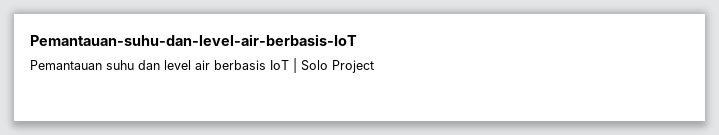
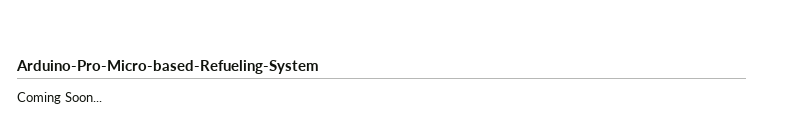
[30,34,357,46] [30,58,374,73] Pemantauan-suhu-dan-level-air-berbasis-IoT // Pemantauan suhu dan level air berbasis IoT | Solo Project -> [16,60,319,74] [17,92,102,104] Arduino-Pro-Micro-based-Refueling-System // Coming Soon...

